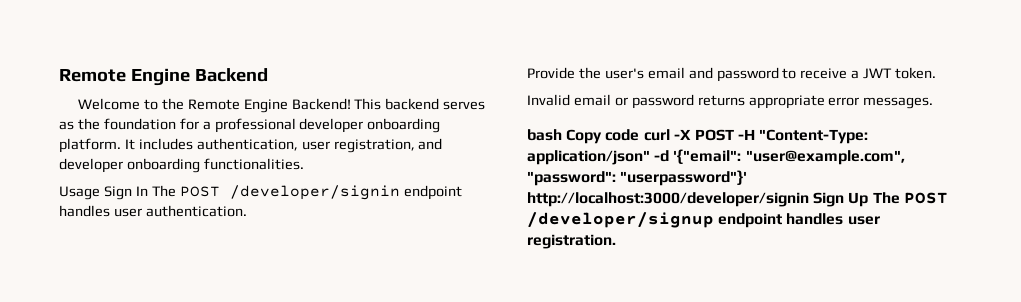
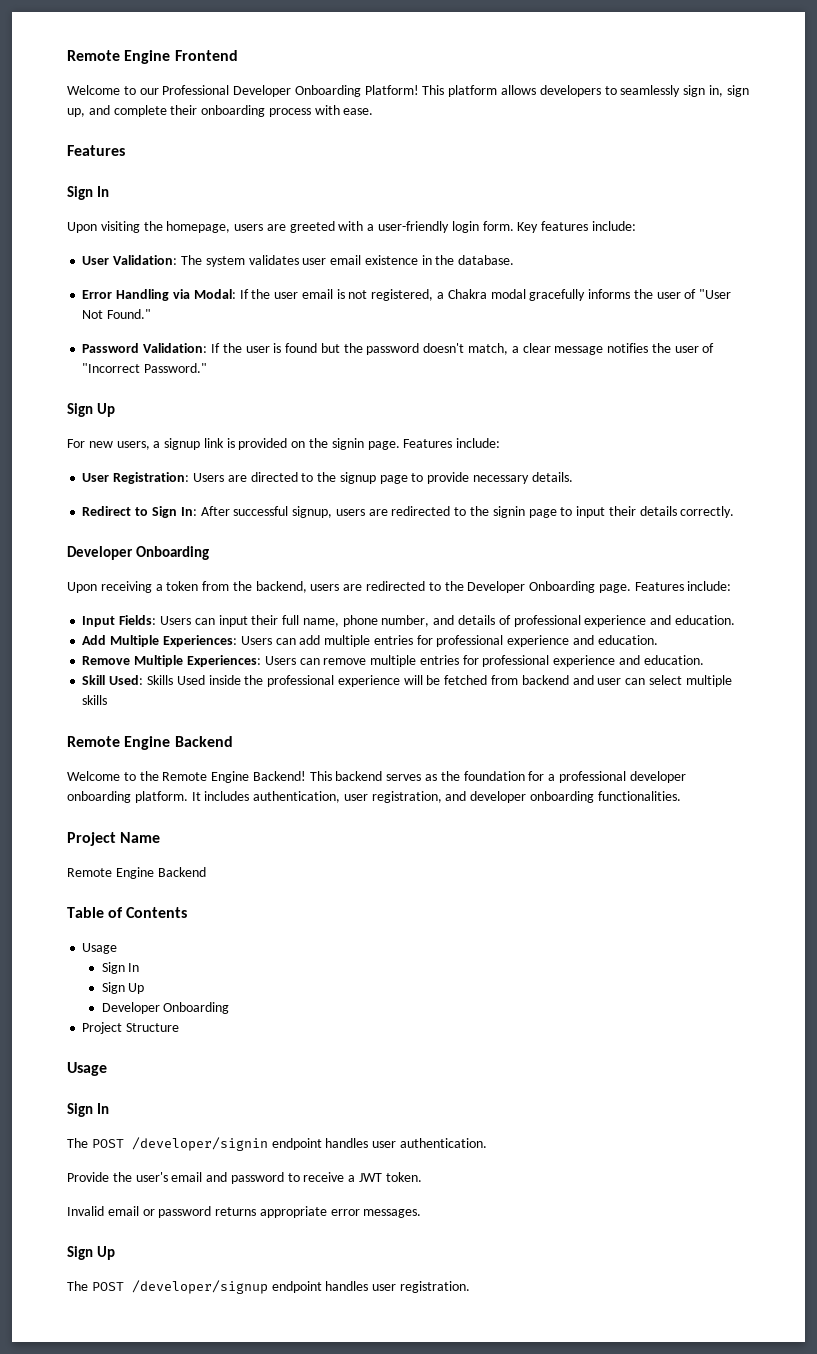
[59,68,190,86] Remote Engine -> [67,50,238,64] [67,85,749,97] [67,105,374,117] [67,145,125,156] [67,186,109,200] [67,221,636,233] [82,255,515,267] [82,289,732,301] [82,309,152,319] [82,343,715,355] [82,363,208,373] [67,403,115,417] [67,438,501,450] [82,472,573,484] [82,506,735,518] [67,546,209,560] [67,581,732,593] [82,615,735,627] [82,635,658,647] [82,655,704,667] [82,675,732,687] [82,695,108,705] [67,736,171,750] Remote Engine Frontend // Welcome to our Professional Developer Onboarding Platform! This platform allows developers to seamlessly sign in, sign up, and complete their onboarding process with ease. // Features // Sign In // Upon visiting the homepage, users are greeted with a user-friendly login form. Key features include: // User Validation: The system validates user email existence in the database. // Error Handling via Modal: If the user email is not registered, a Chakra modal gracefully informs the user of "User Not Found." // Password Validation: If the user is found but the password doesn't match, a clear message notifies the user of "Incorrect Password." // Sign Up // For new users, a signup link is provided on the signin page. Features include: // User Registration: Users are directed to the signup page to provide necessary details. // Redirect to Sign In: After successful signup, users are redirected to the signin page to input their details correctly. // Developer Onboarding // Upon receiving a token from the backend, users are redirected to the Developer Onboarding page. Features include: // Input Fields: Users can input their full name, phone number, and details of professional experience and education. // Add Multiple Experiences: Users can add multiple entries for professional experience and education. // Remove Multiple Experiences: Users can remove multiple entries for professional experience and education. // Skill Used: Skills Used inside the professional experience will be fetched from backend and user can select multiple skills // Remote Engine
[59,186,148,200] // Usage Sign In -> [67,832,161,846] [67,867,206,879] [67,907,188,918] [82,943,118,954] [101,962,140,974] [101,982,145,994] [101,1002,230,1014] [82,1022,180,1034] [67,1062,107,1076] [67,1103,109,1117] // Project Name // Remote Engine Backend // Table of Contents // Usage // Sign In // Sign Up // Developer Onboarding // Project Structure // Usage // Sign In //
[527,129,869,144] [527,149,905,165] [527,170,748,186] [527,192,869,207] bash Copy code curl -X POST -H "Content-Type: application/json" -d '{"email": "user@example.com", "password": "userpassword"}' http://localhost:3000/developer/signin Sign Up -> [67,1246,115,1260] Sign Up //

